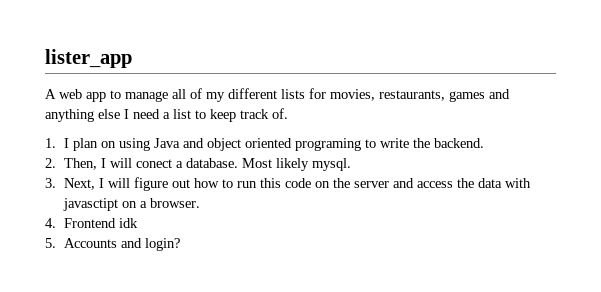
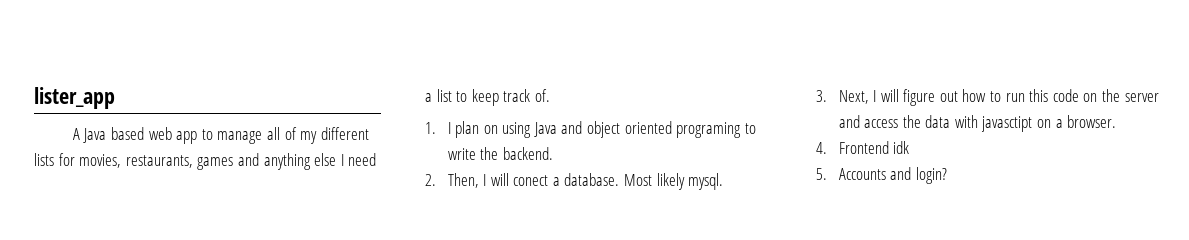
(56, 94) none -> [83,127,145,143] Java based

